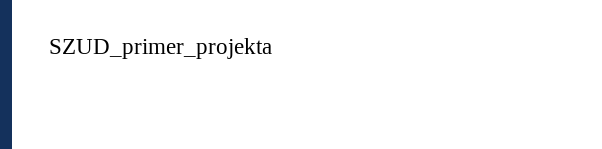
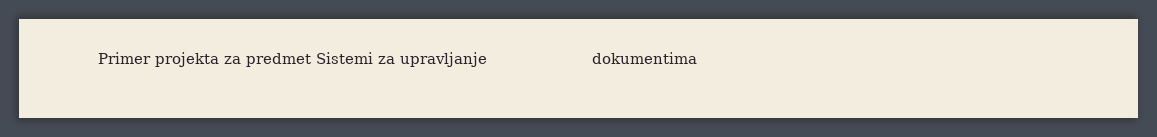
[49,38,272,59] SZUD_primer_projekta -> [98,52,697,67] Primer projekta za predmet Sistemi za upravljanje dokumentima

